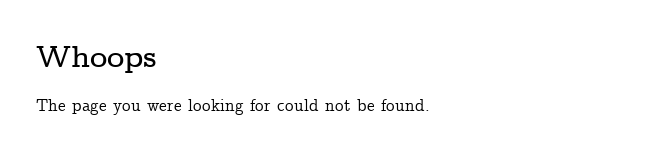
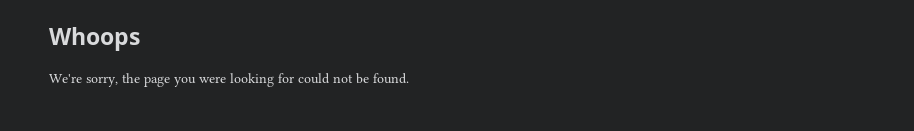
[36,99,66,111] The -> [49,73,140,87] We're sorry, the

